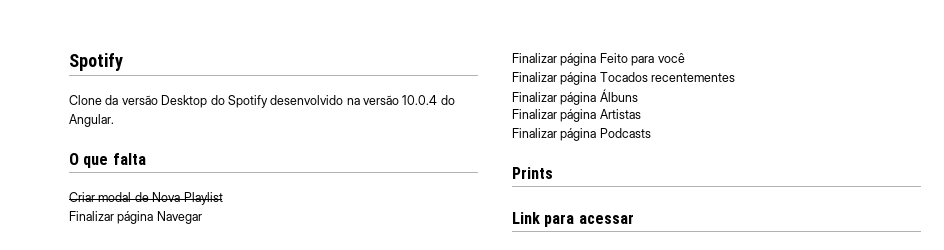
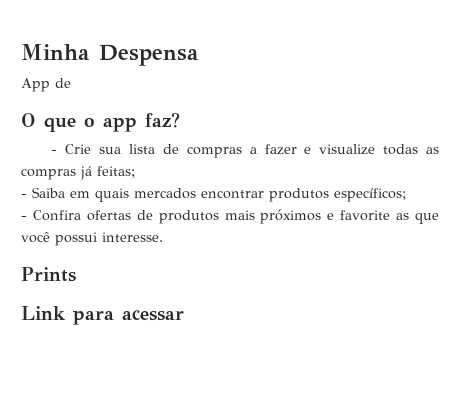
[69,53,123,71] [69,95,455,108] [69,114,114,127] [69,153,146,168] [69,192,223,205] [69,211,202,224] [512,53,685,66] [512,72,736,85] [512,89,638,105] [512,109,641,122] [512,128,651,141] Spotify // Clone da versão Desktop do Spotify desenvolvido na versão 10.0.4 do Angular. // O que falta // Criar modal de Nova Playlist // Finalizar página Navegar // Finalizar página Feito para você // Finalizar página Tocados recentementes // Finalizar página Álbuns // Finalizar página Artistas // Finalizar página Podcasts -> [21,44,199,66] [21,78,71,92] [21,112,180,132] [51,144,439,158] [21,166,135,180] [21,187,406,202] [21,209,439,224] [21,232,163,246] Minha Despensa // App de // O que o app faz? // - Crie sua lista de compras a fazer e visualize todas as compras já feitas; // - Saiba em quais mercados encontrar produtos específicos; // - Confira ofertas de produtos mais próximos e favorite as que você possui interesse.

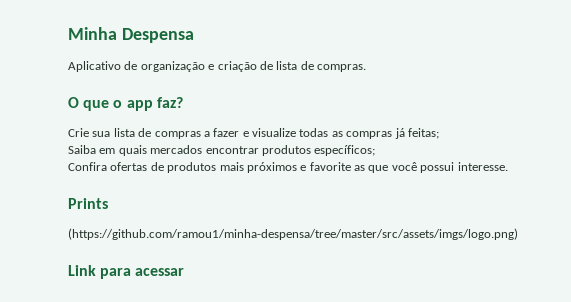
[21,78,71,92] App de -> [68,61,366,72] Aplicativo de organização e criação de lista de compras.
[51,150,58,154] - -> (183, 102) none
[21,194,27,198] - -> (439, 133) none
[21,216,27,220] - -> (376, 150) none
(76, 274) none -> [68,228,518,240] // (https://github.com/ramou1/minha-despensa/tree/master/src/assets/imgs/logo.png)

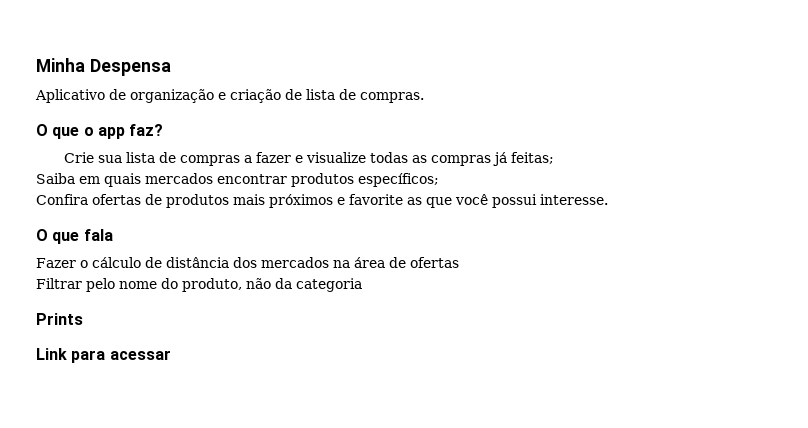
(508, 166) none -> [36,229,113,244] [36,257,459,268] [36,278,362,292] // O que fala // Fazer o cálculo de distância dos mercados na área de ofertas // Filtrar pelo nome do produto, não da categoria
[68,228,518,240] // (https://github.com/ramou1/minha-despensa/tree/master/src/assets/imgs/logo.png) -> (83, 319) none

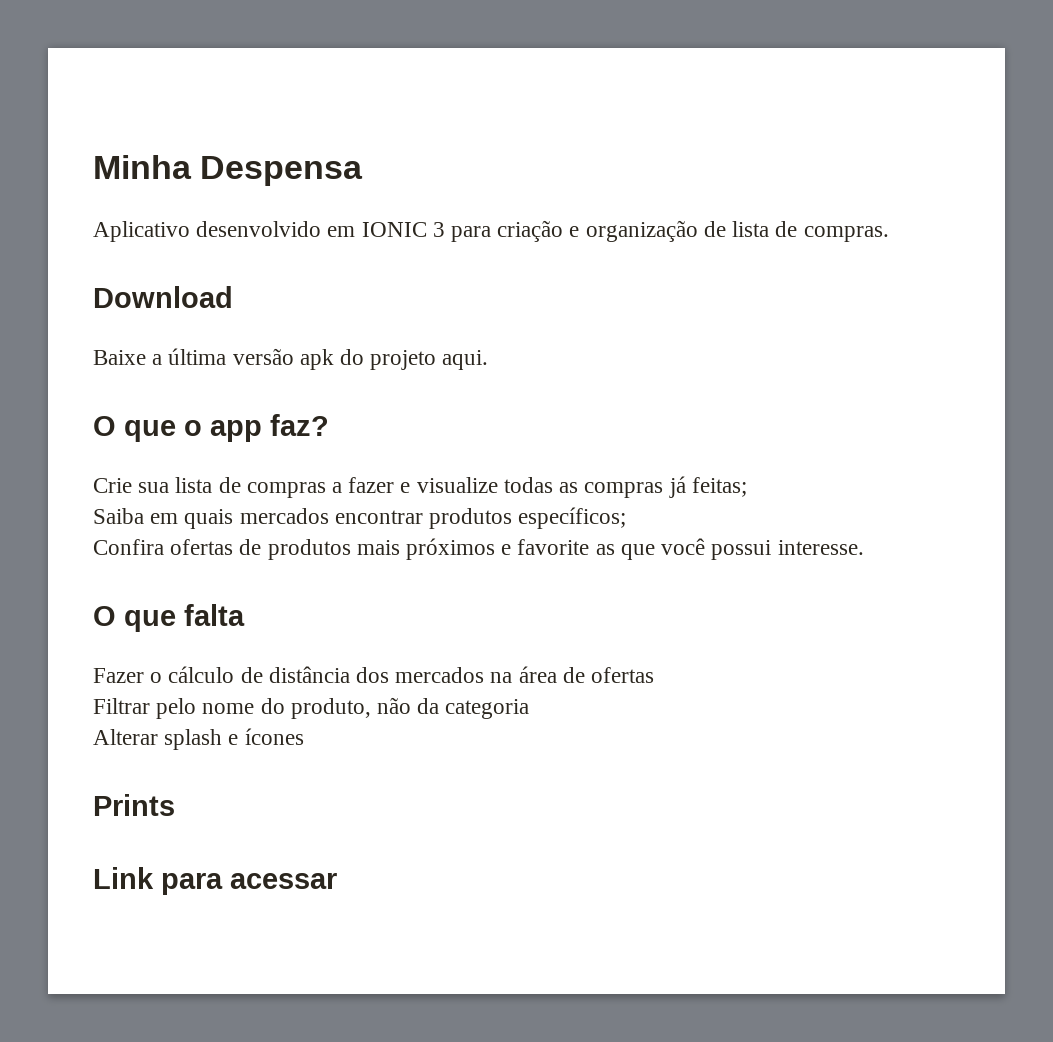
[109,89,424,103] de organização e criação de lista de compras. -> [196,220,889,242] [93,286,233,308] [93,348,489,370] desenvolvido em IONIC 3 para criação e organização de lista de compras. // Download // Baixe a última versão apk do projeto aqui.
[83,229,113,241] fala -> [184,604,245,626] falta
(362, 285) none -> [93,728,304,750] // Alterar splash e ícones

